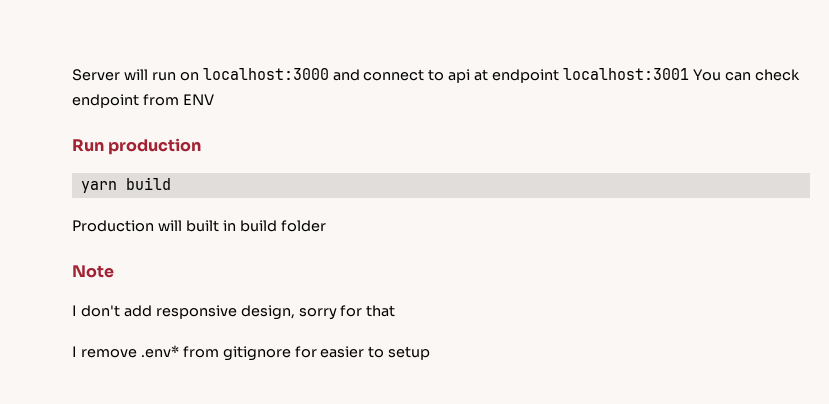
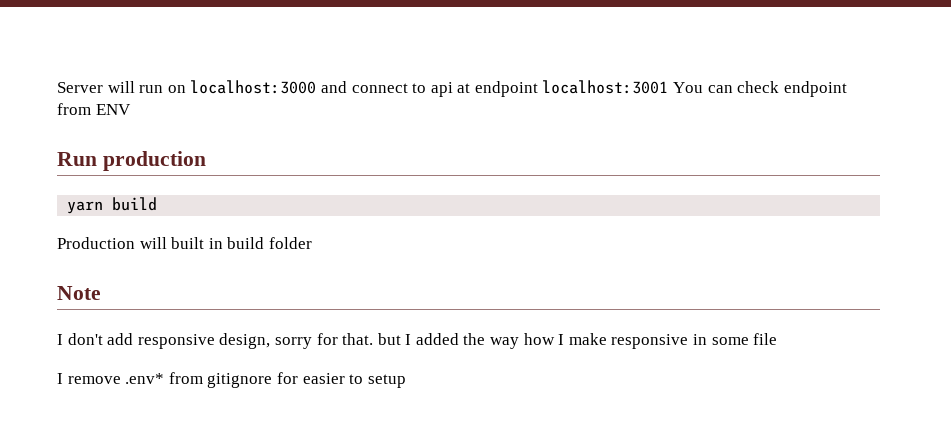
[366,305,396,317] that -> [342,333,778,349] that. but I added the way how I make responsive in some file

